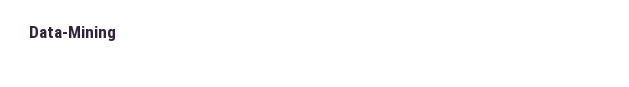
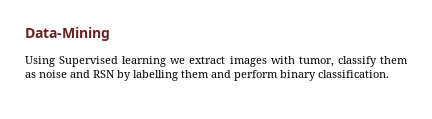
(116, 33) none -> [25,56,408,67] [25,70,389,81] // Using Supervised learning we extract images with tumor, classify them as noise and RSN by labelling them and perform binary classification.

